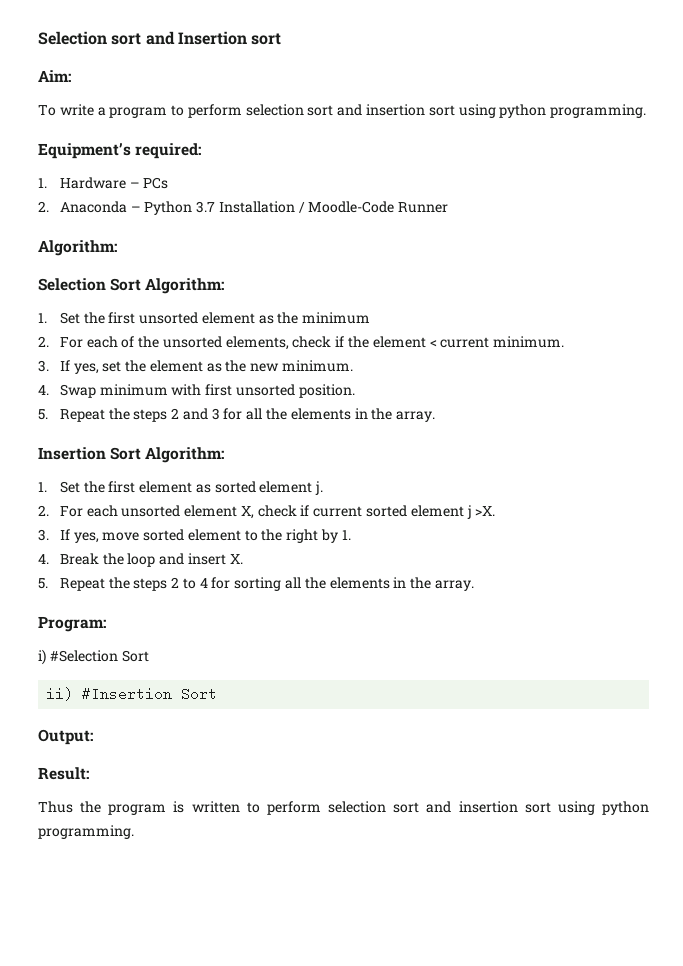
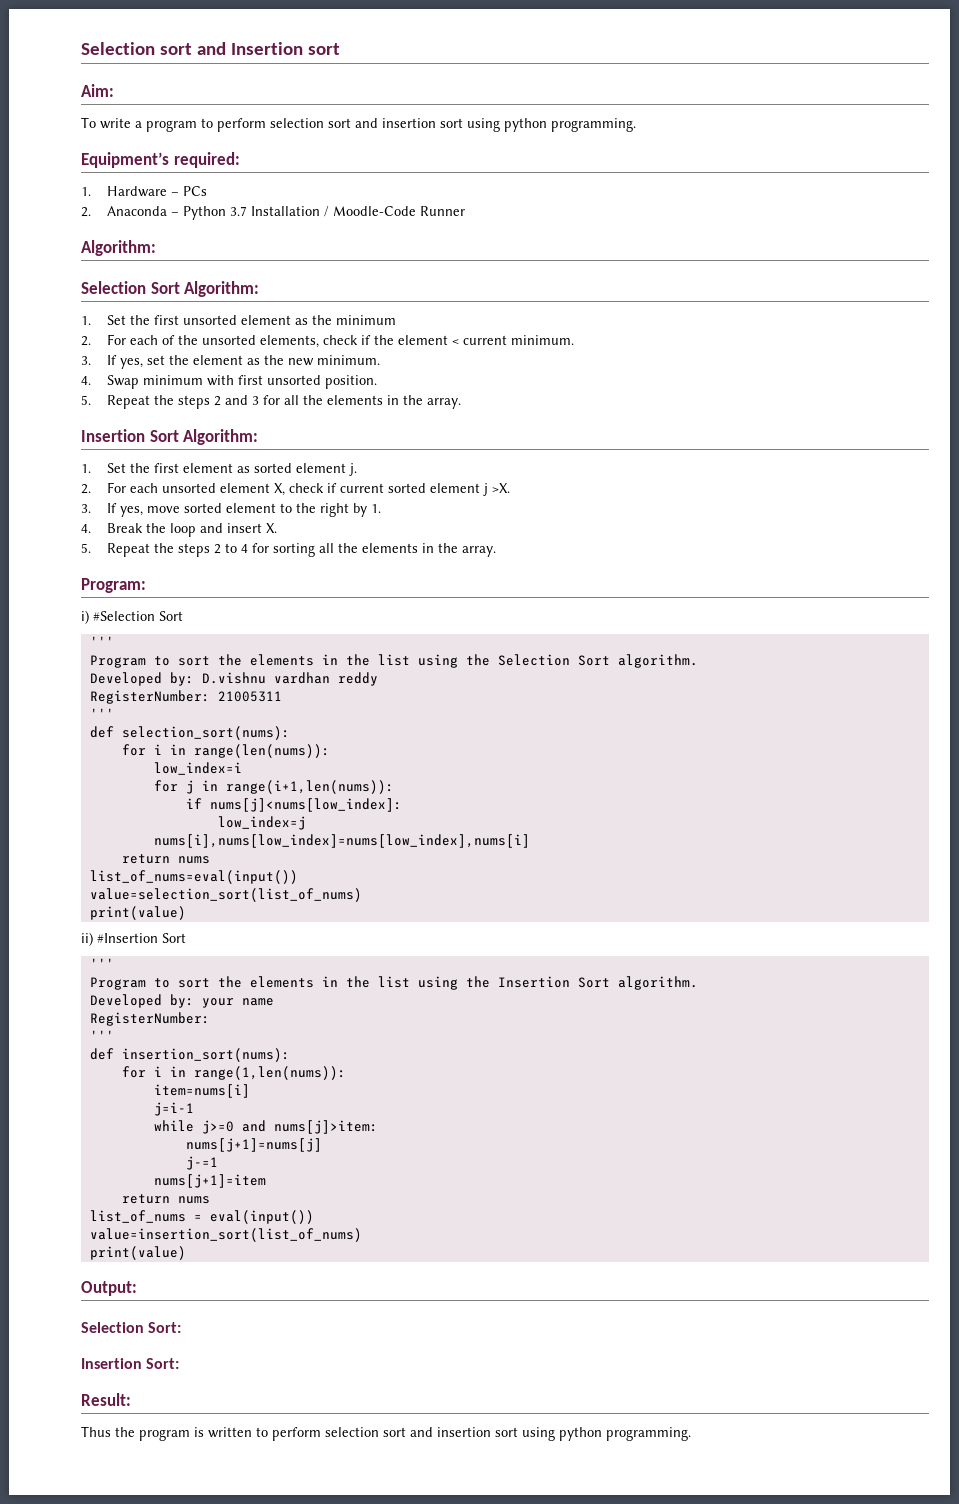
[46,687,218,701] [38,729,93,745] ii) #Insertion Sort // Output: -> [89,636,114,647] [89,654,698,668] [89,672,378,686] [89,690,282,704] [89,708,114,719] [89,726,290,740] [121,744,330,758] [153,762,242,775] [153,780,394,794] [185,798,402,812] [217,816,306,830] [153,834,530,848] [121,854,210,864] [89,870,298,884] [89,888,362,902] [89,906,186,920] [81,932,186,946] [89,958,114,969] [89,976,698,990] [89,994,274,1008] [89,1012,210,1026] [89,1030,114,1041] [89,1048,290,1062] [121,1066,346,1080] [153,1084,250,1098] [153,1102,194,1116] [153,1120,378,1134] [185,1138,322,1152] [185,1156,218,1170] [153,1174,266,1188] [121,1194,210,1204] [89,1210,314,1224] [89,1228,362,1242] [89,1246,186,1260] [81,1281,137,1296] [81,1322,182,1333] [81,1358,180,1369] ''' // Program to sort the elements in the list using the Selection Sort algorithm. // Developed by: D.vishnu vardhan reddy // RegisterNumber: 21005311 // ''' // def selection_sort(nums): // for i in range(len(nums)): // low_index=i // for j in range(i+1,len(nums)): // if nums[j]<nums[low_index]: // low_index=j // nums[i],nums[low_index]=nums[low_index],nums[i] // return nums // list_of_nums=eval(input()) // value=selection_sort(list_of_nums) // print(value) // ii) #Insertion Sort // ''' // Program to sort the elements in the list using the Insertion Sort algorithm. // Developed by: your name // RegisterNumber: // ''' // def insertion_sort(nums): // for i in range(1,len(nums)): // item=nums[i] // j=i-1 // while j>=0 and nums[j]>item: // nums[j+1]=nums[j] // j-=1 // nums[j+1]=item // return nums // list_of_nums = eval(input()) // value=insertion_sort(list_of_nums) // print(value) // Output: // Selection Sort: // Insertion Sort:

